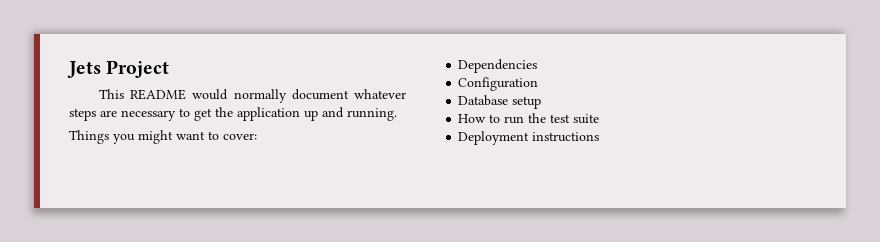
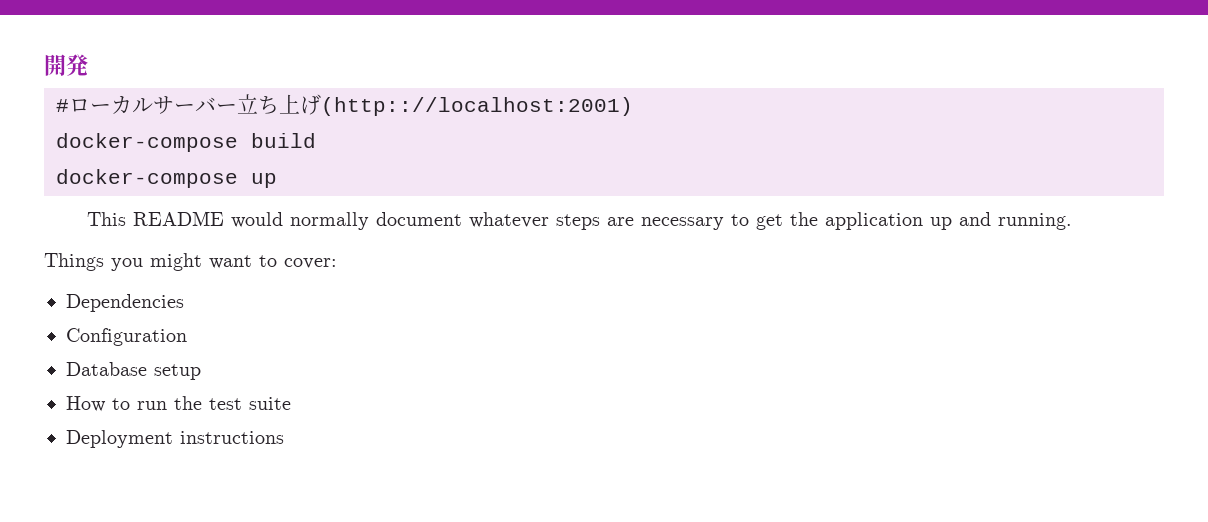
[67,60,170,78] Jets Project -> [44,54,88,76] [56,94,633,116] [56,133,316,152] [56,169,277,188] 開発 // #ローカルサーバー立ち上げ(http:://localhost:2001) // docker-compose build // docker-compose up

